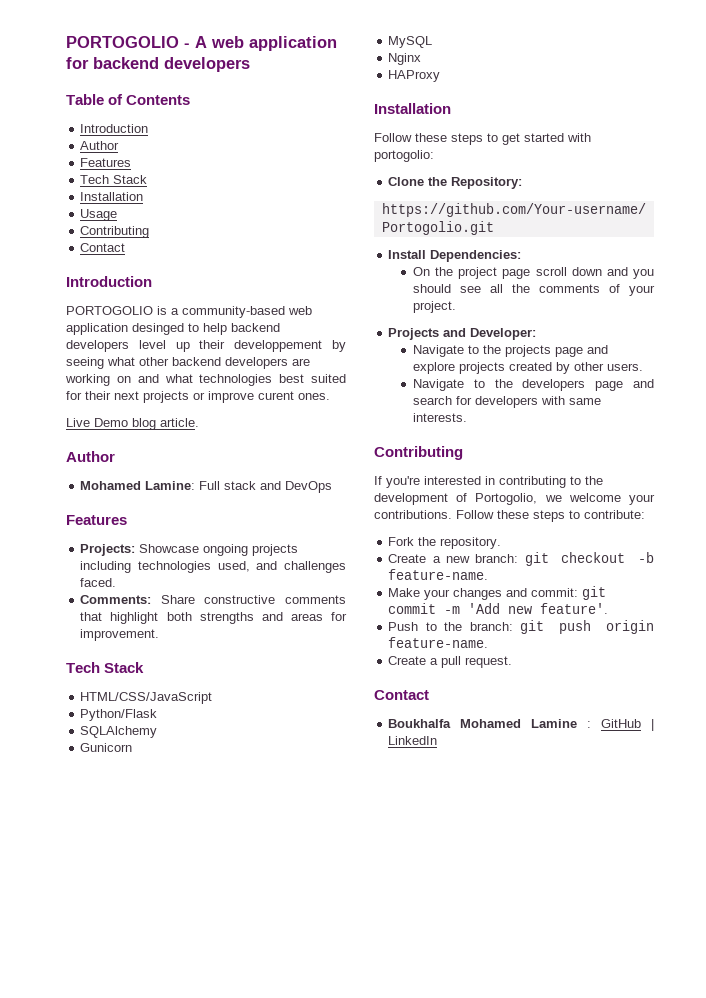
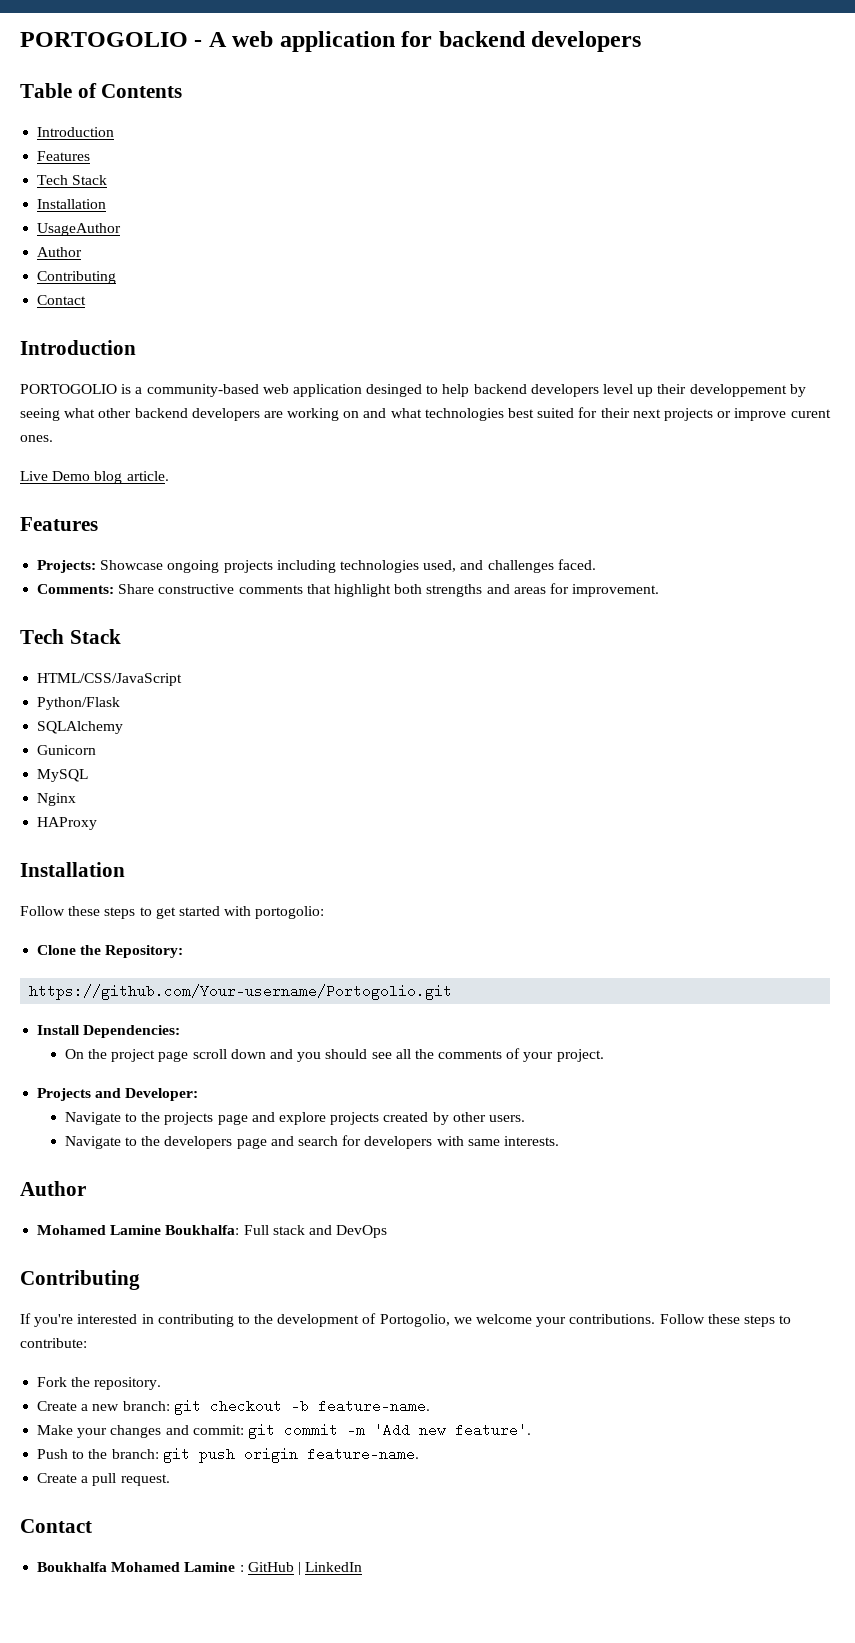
[80,141,120,150] // Author -> (115, 132) none
[80,209,118,221] Usage -> [37,223,122,236] [37,247,83,257] UsageAuthor // Author
[66,451,115,462] [80,481,333,493] // Author // Mohamed Lamine: Full stack and DevOps -> (169, 476) none
(468, 417) none -> [20,1181,86,1196] [37,1225,388,1238] // Author // Mohamed Lamine Boukhalfa: Full stack and DevOps

